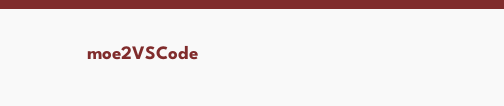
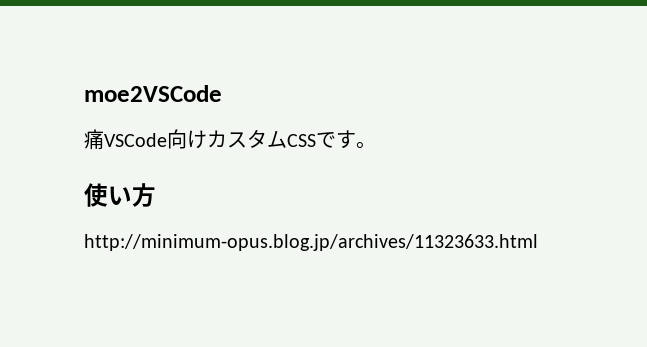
(198, 52) none -> [84,129,376,150] [84,183,156,207] [84,234,538,251] // 痛VSCode向けカスタムCSSです。 // 使い方 // http://minimum-opus.blog.jp/archives/11323633.html

